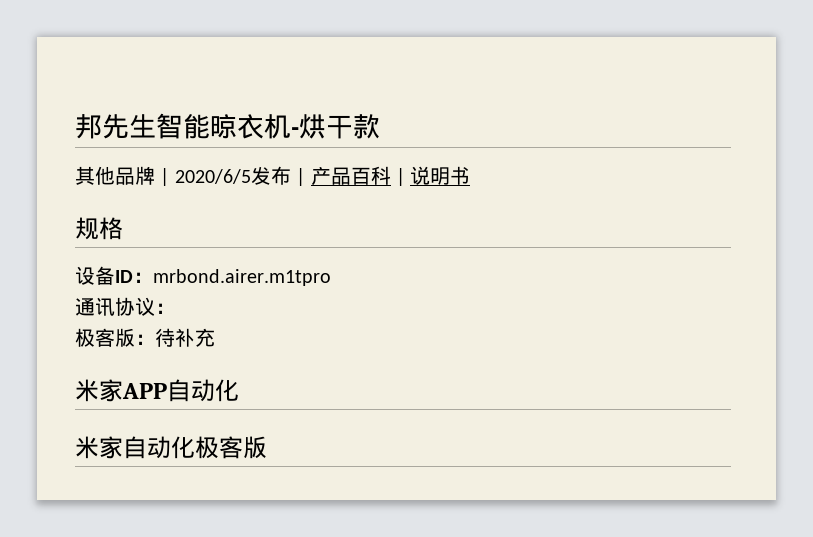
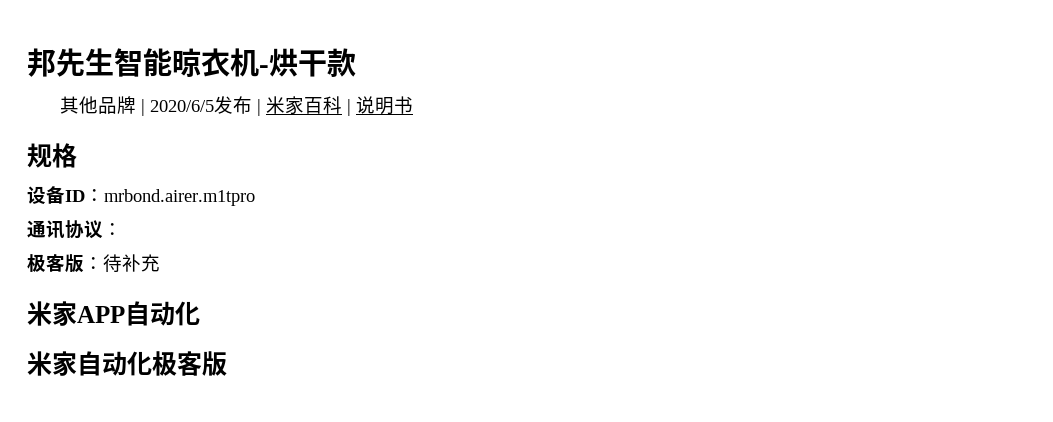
[310,166,351,185] 产品 -> [265,96,304,115] 米家

